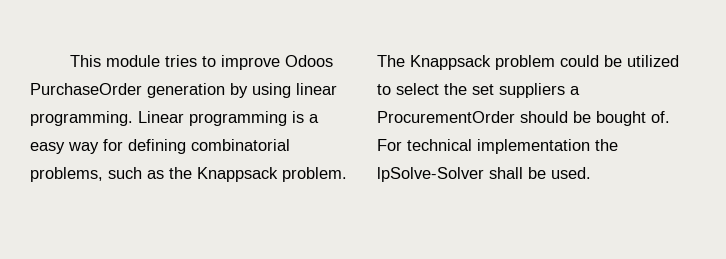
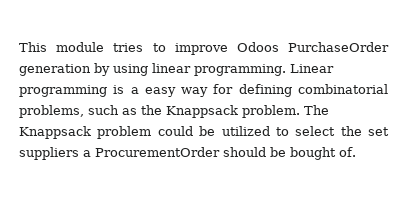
[377,139,618,154] [377,167,591,182] For technical implementation the lpSolve-Solver shall be used. -> (356, 152) none

